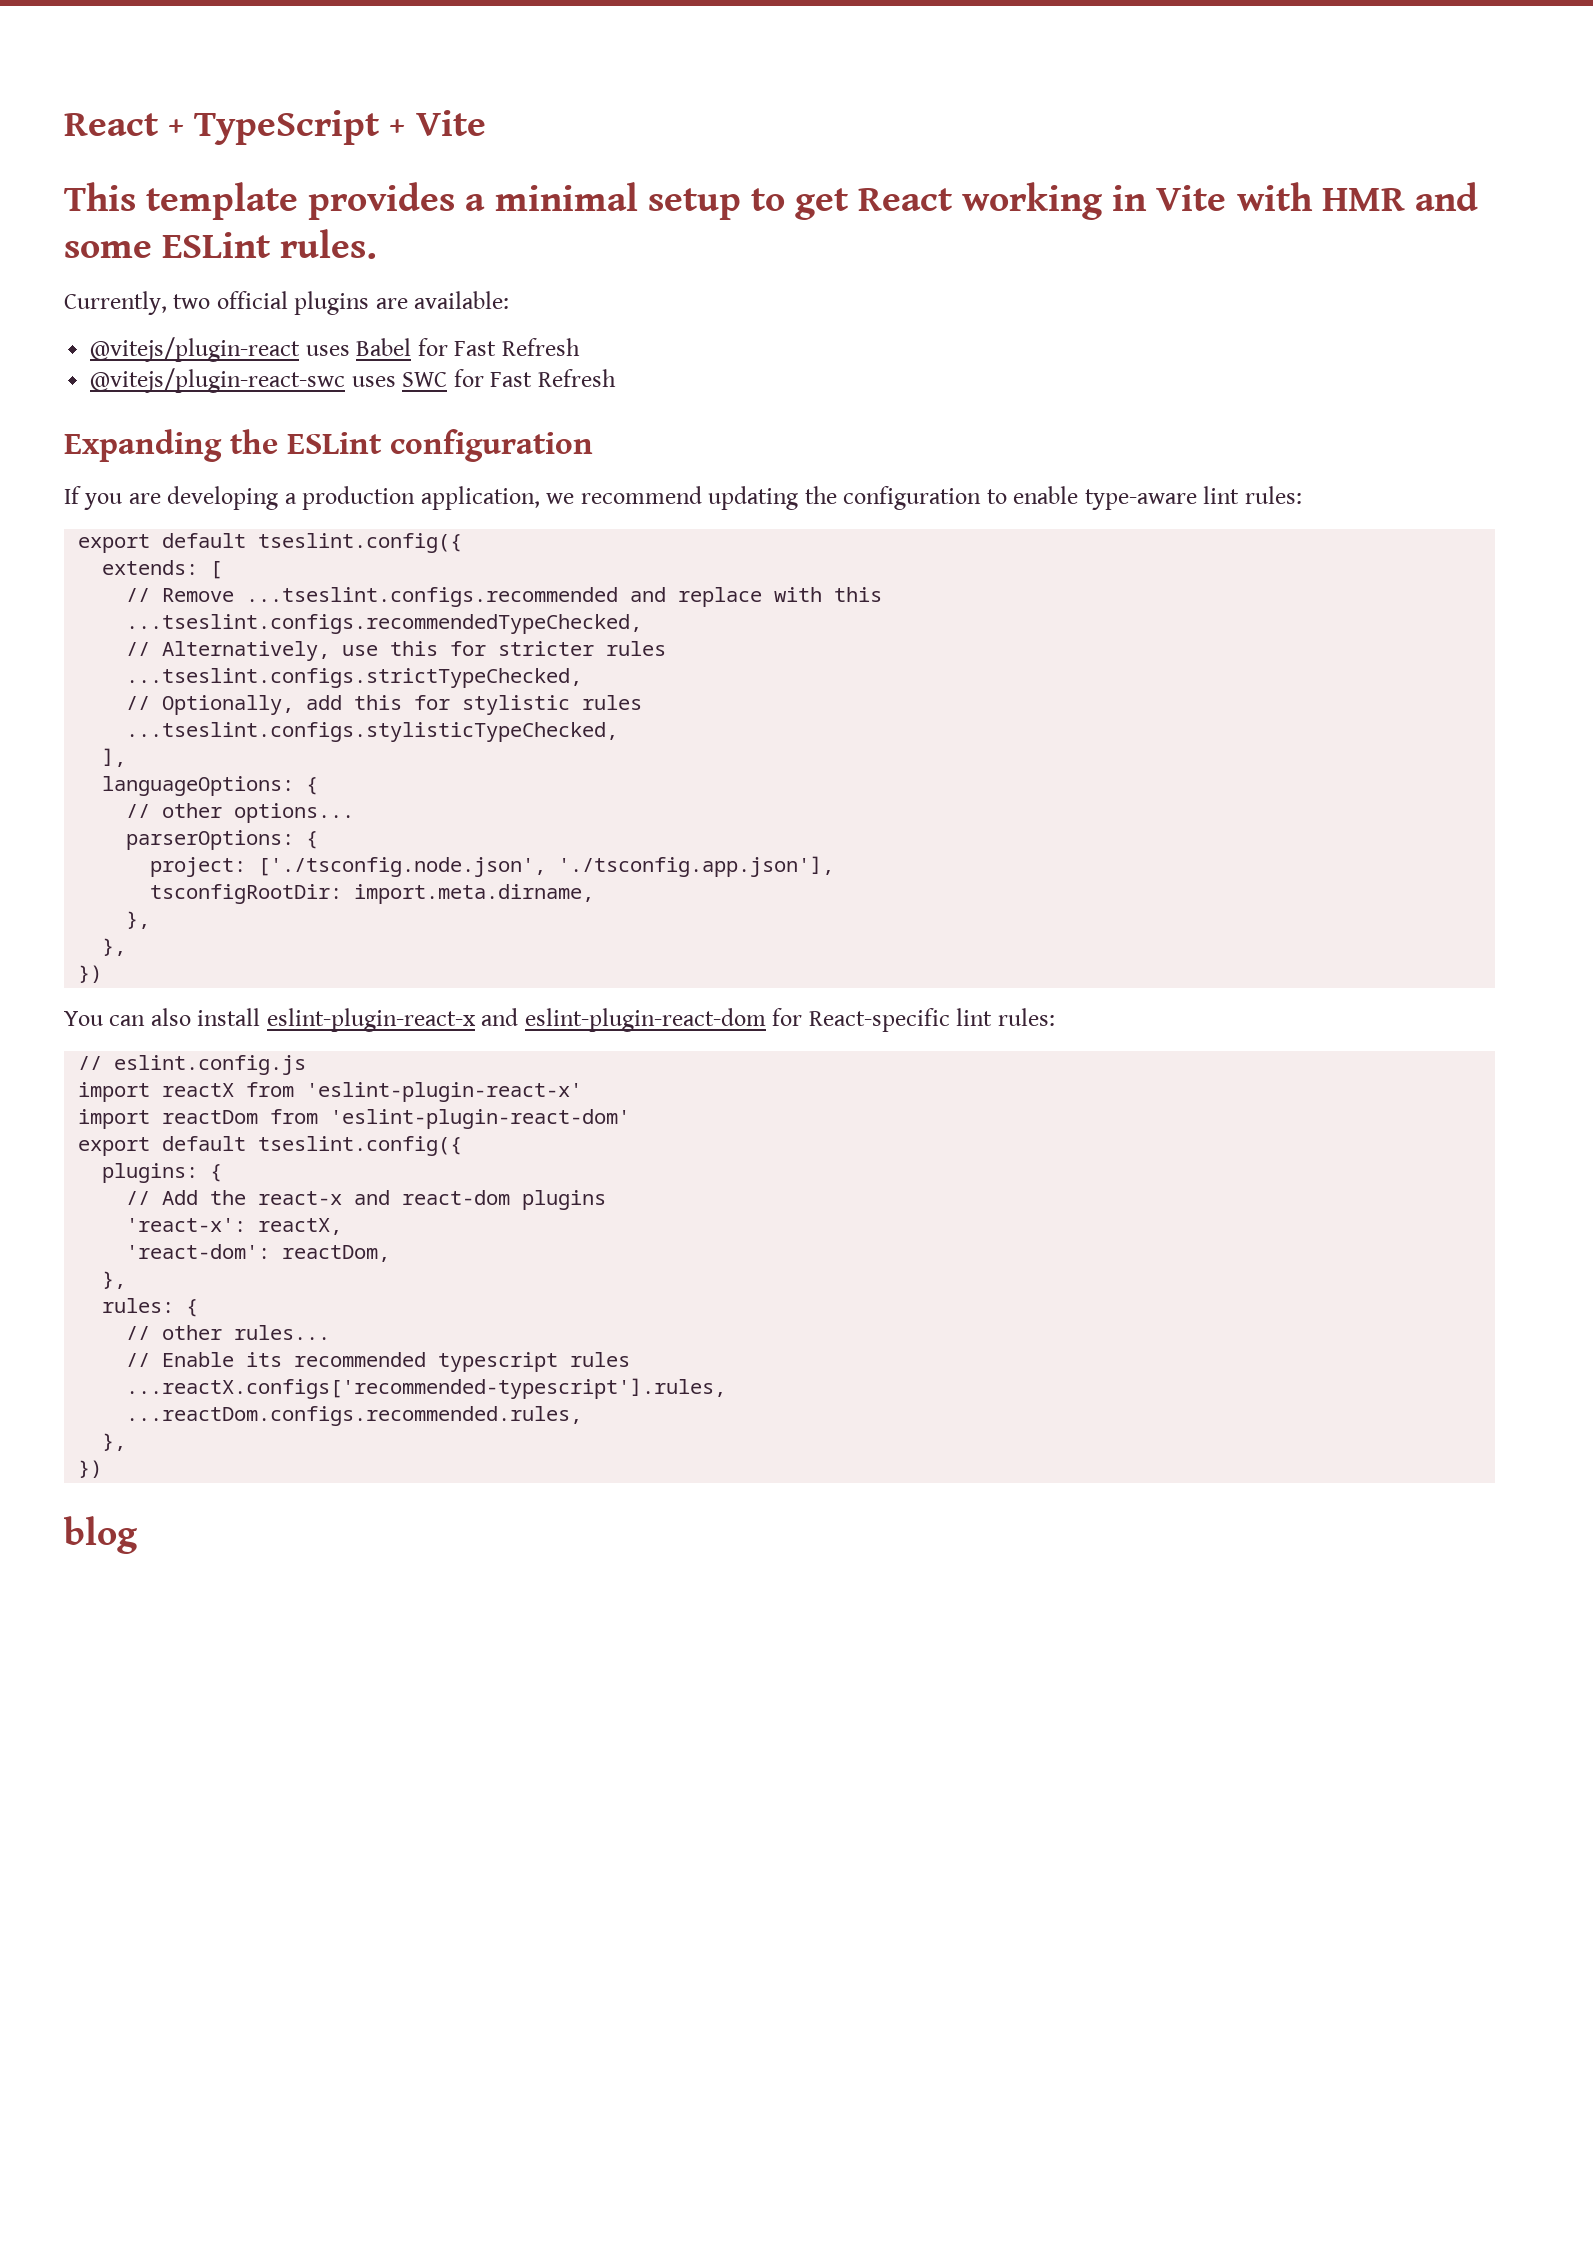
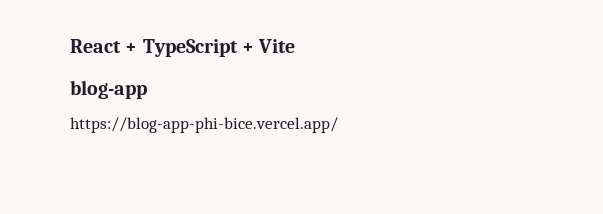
[64,182,1478,220] [64,229,378,259] [64,291,510,315] [90,337,580,362] [90,368,616,393] [64,429,593,462] [64,486,1302,510] [78,533,463,553] [102,560,223,579] [126,587,883,607] [126,614,643,634] [126,641,667,661] [126,668,583,688] [126,695,643,715] [126,722,619,742] [102,748,127,767] [102,776,319,796] [126,803,355,823] [126,830,319,850] [150,856,835,877] [150,884,595,904] [126,911,151,929] [102,938,127,956] [78,965,103,983] [64,1008,1055,1032] [78,1055,307,1075] [78,1082,583,1102] [78,1109,631,1129] [78,1136,463,1156] [102,1163,223,1183] [126,1190,607,1210] [126,1218,343,1235] [126,1244,391,1262] [102,1271,127,1289] [102,1298,199,1317] [126,1325,331,1340] [126,1352,631,1372] [126,1378,727,1399] [126,1406,583,1426] [102,1433,127,1451] [78,1460,103,1478] [64,1516,138,1554] This template provides a minimal setup to get React working in Vite with HMR and some ESLint rules. // Currently, two official plugins are available: // @vitejs/plugin-react uses Babel for Fast Refresh // @vitejs/plugin-react-swc uses SWC for Fast Refresh // Expanding the ESLint configuration // If you are developing a production application, we recommend updating the configuration to enable type-aware lint rules: // export default tseslint.config({ // extends: [ // // Remove ...tseslint.configs.recommended and replace with this // ...tseslint.configs.recommendedTypeChecked, // // Alternatively, use this for stricter rules // ...tseslint.configs.strictTypeChecked, // // Optionally, add this for stylistic rules // ...tseslint.configs.stylisticTypeChecked, // ], // languageOptions: { // // other options... // parserOptions: { // project: ['./tsconfig.node.json', './tsconfig.app.json'], // tsconfigRootDir: import.meta.dirname, // }, // }, // }) // You can also install eslint-plugin-react-x and eslint-plugin-react-dom for React-specific lint rules: // // eslint.config.js // import reactX from 'eslint-plugin-react-x' // import reactDom from 'eslint-plugin-react-dom' // export default tseslint.config({ // plugins: { // // Add the react-x and react-dom plugins // 'react-x': reactX, // 'react-dom': reactDom, // }, // rules: { // // other rules... // // Enable its recommended typescript rules // ...reactX.configs['recommended-typescript'].rules, // ...reactDom.configs.recommended.rules, // }, // }) // blog -> [70,80,147,99] [70,117,338,133] blog-app // https://blog-app-phi-bice.vercel.app/

